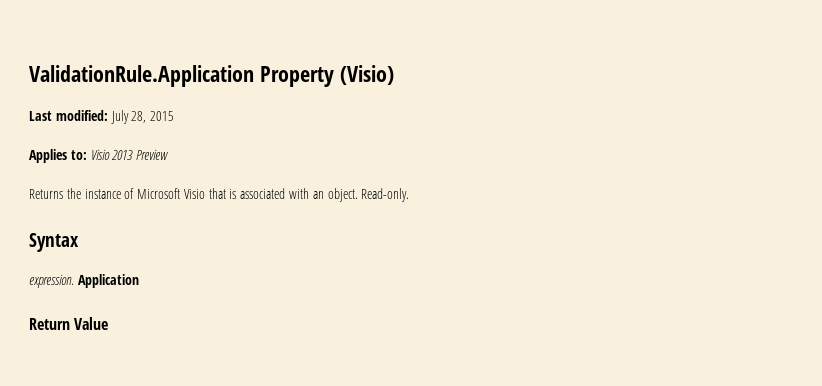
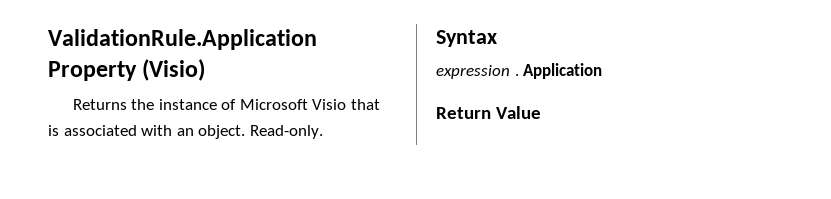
[29,110,175,124] [29,149,169,163] // Last modified: July 28, 2015 // Applies to: Visio 2013 Preview -> (206, 70) none
[29,274,74,288] expression. -> [436,65,519,79] expression .

